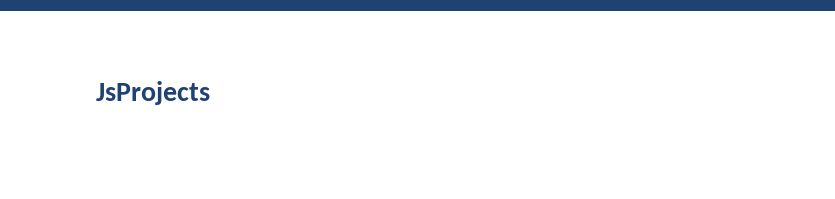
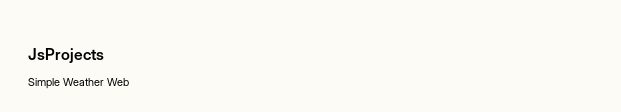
(210, 93) none -> [28,78,129,89] // Simple Weather Web

